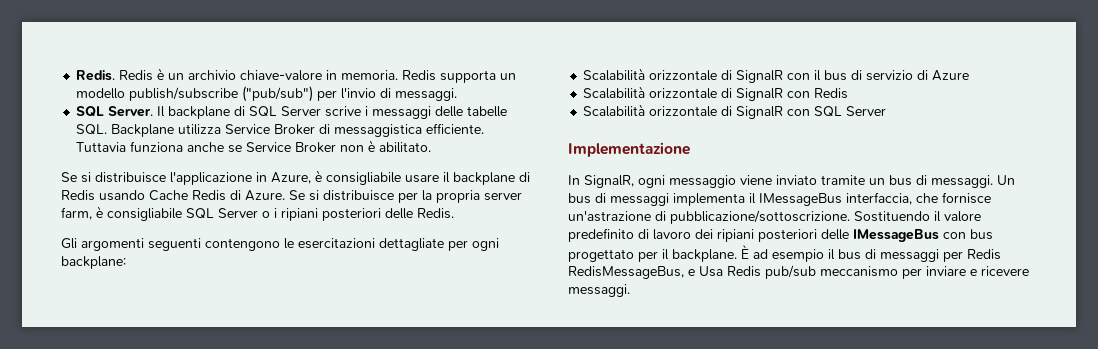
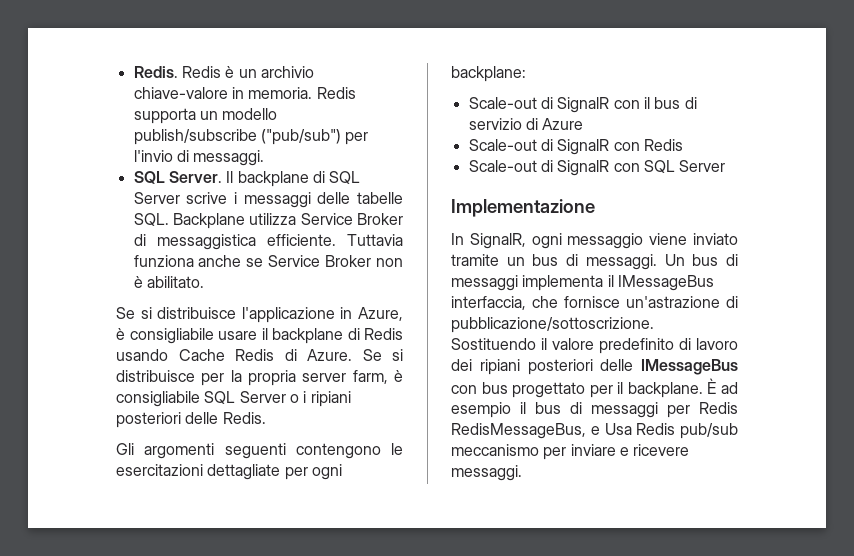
[583,68,718,81] Scalabilità orizzontale -> [468,97,537,109] Scale-out
[583,86,718,99] Scalabilità orizzontale -> [468,139,537,151] Scale-out
[583,104,718,117] Scalabilità orizzontale -> [468,160,537,172] Scale-out

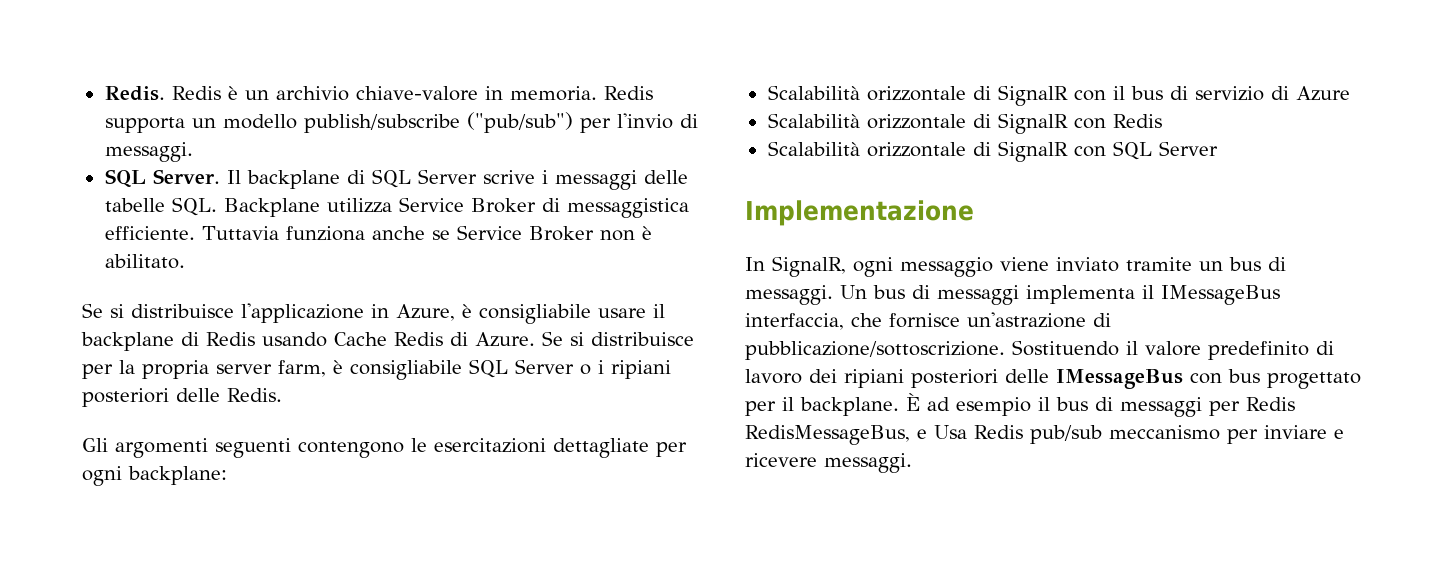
[468,97,537,109] Scale-out -> [767,85,966,101] Scalabilità orizzontale
[468,139,537,151] Scale-out -> [767,113,966,129] Scalabilità orizzontale
[468,160,537,172] Scale-out -> [767,141,966,157] Scalabilità orizzontale

